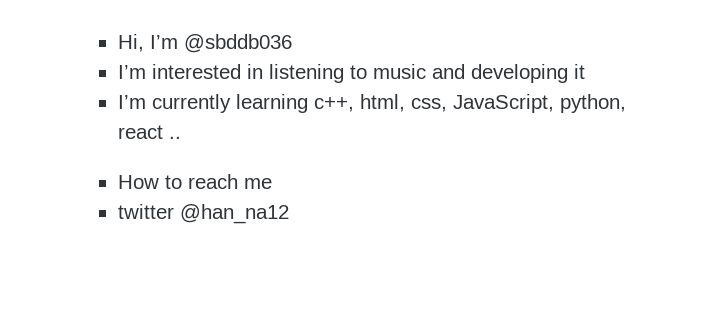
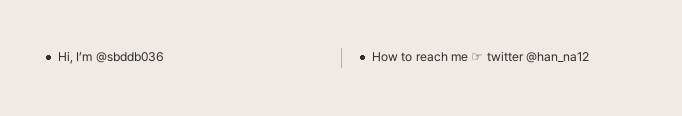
[117,64,585,83] [117,94,626,113] [117,125,181,139] // I’m interested in listening to music and developing it // I’m currently learning c++, html, css, JavaScript, python, react .. -> (164, 57) none
(272, 183) // -> [471,53,484,61] ☞

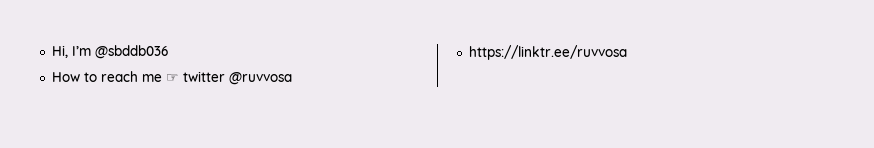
[526,52,589,63] @han_na12 -> [228,72,292,85] [468,45,627,60] @ruvvosa // https://linktr.ee/ruvvosa

